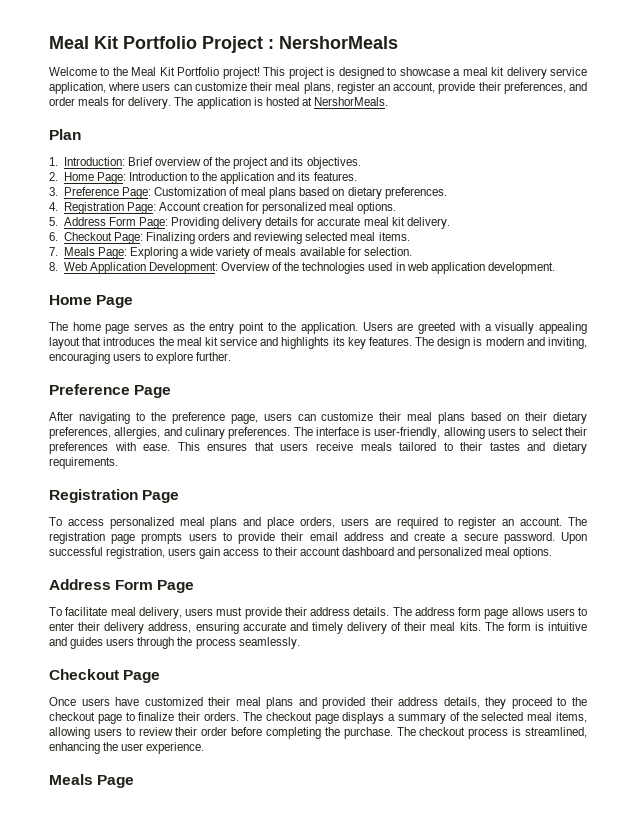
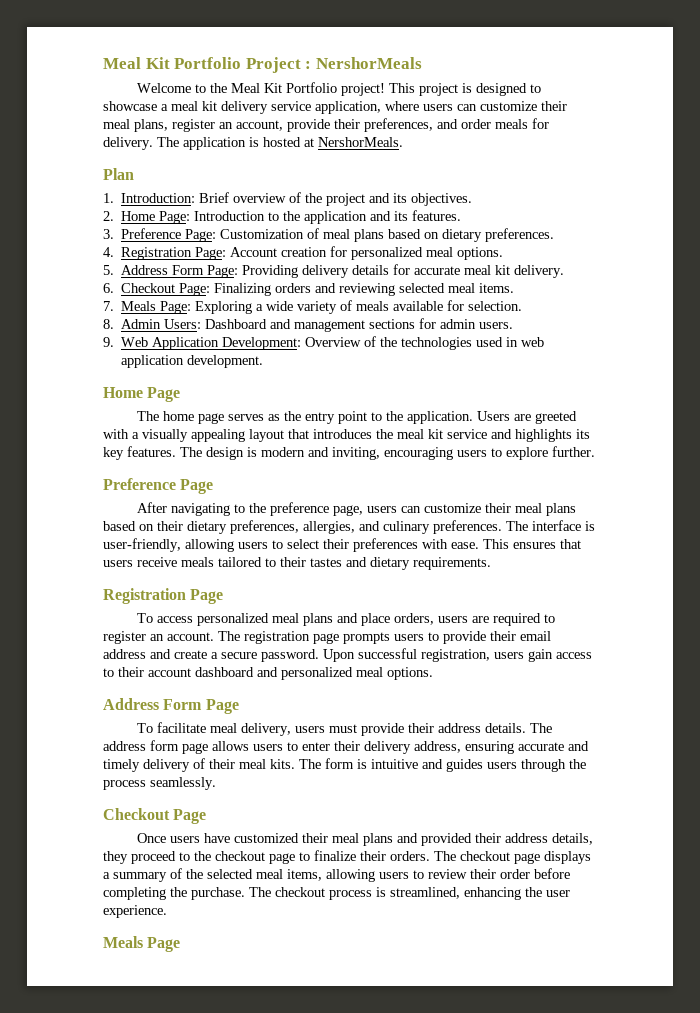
(58, 266) none -> [121,318,514,332] [103,337,114,347] Admin Users: Dashboard and management sections for admin users. // 9.

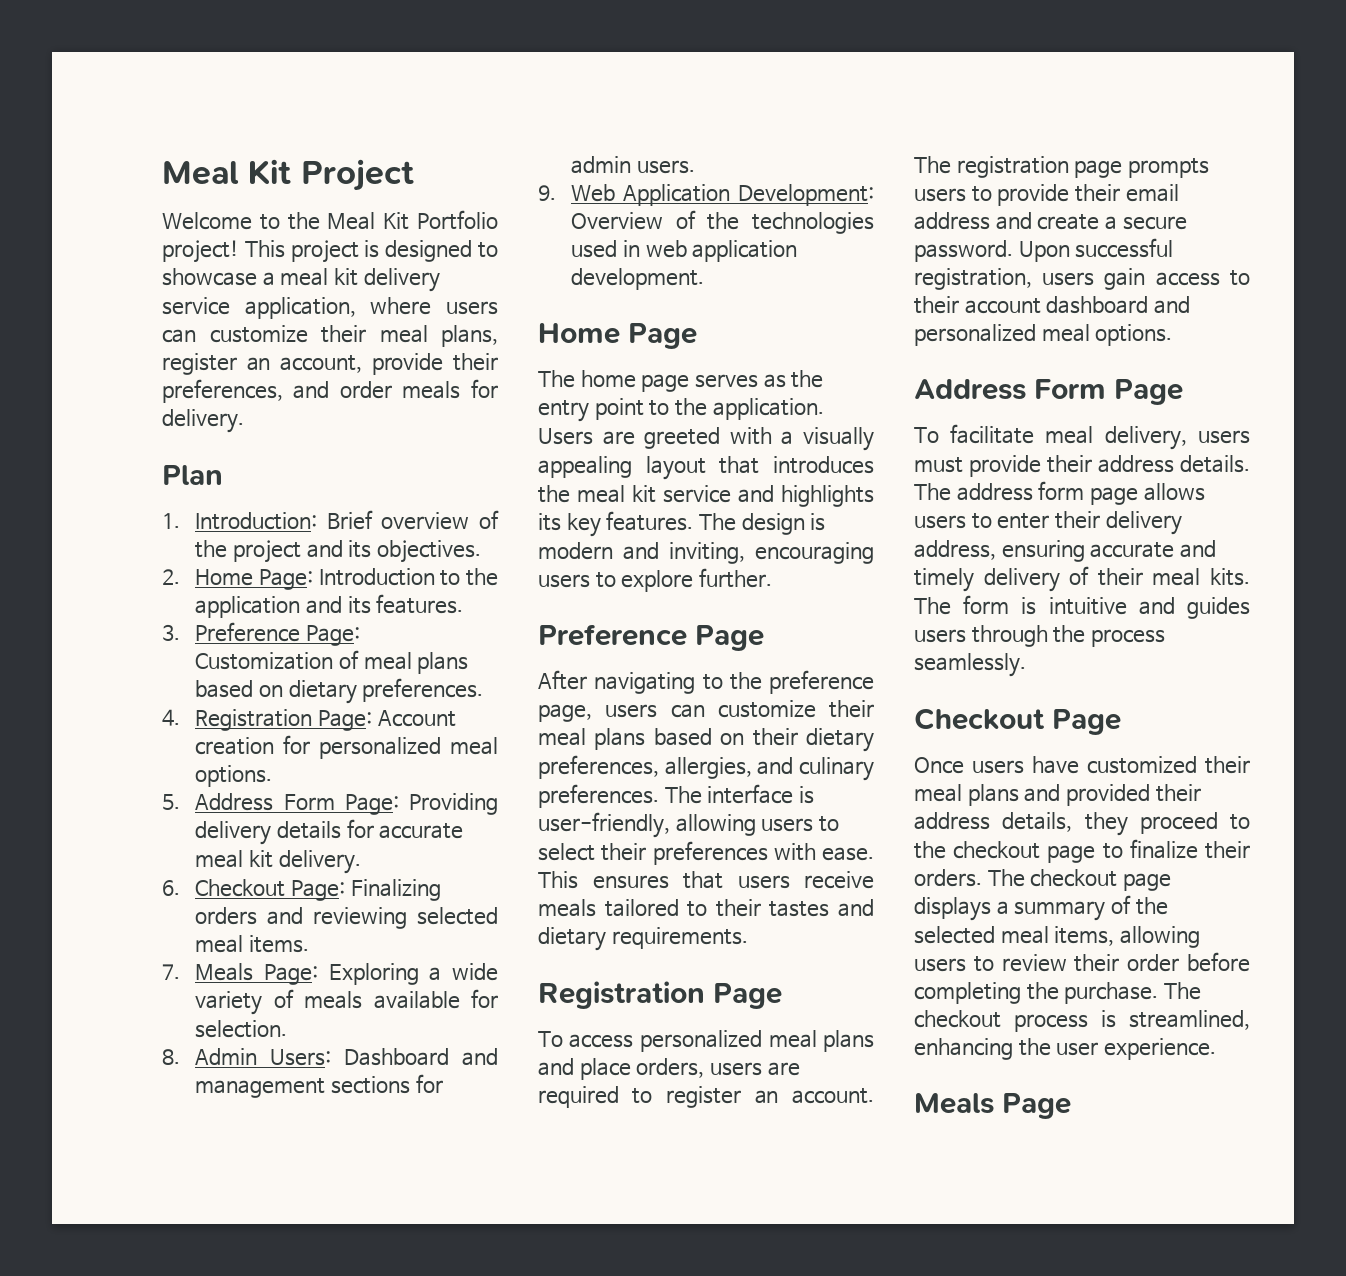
[103,57,242,69] Meal Kit Portfolio -> [162,159,292,185] Meal Kit
[305,57,422,69] : NershorMeals -> (414, 175) none
[157,137,403,150] The application is hosted at NershorMeals. -> (244, 421) none

